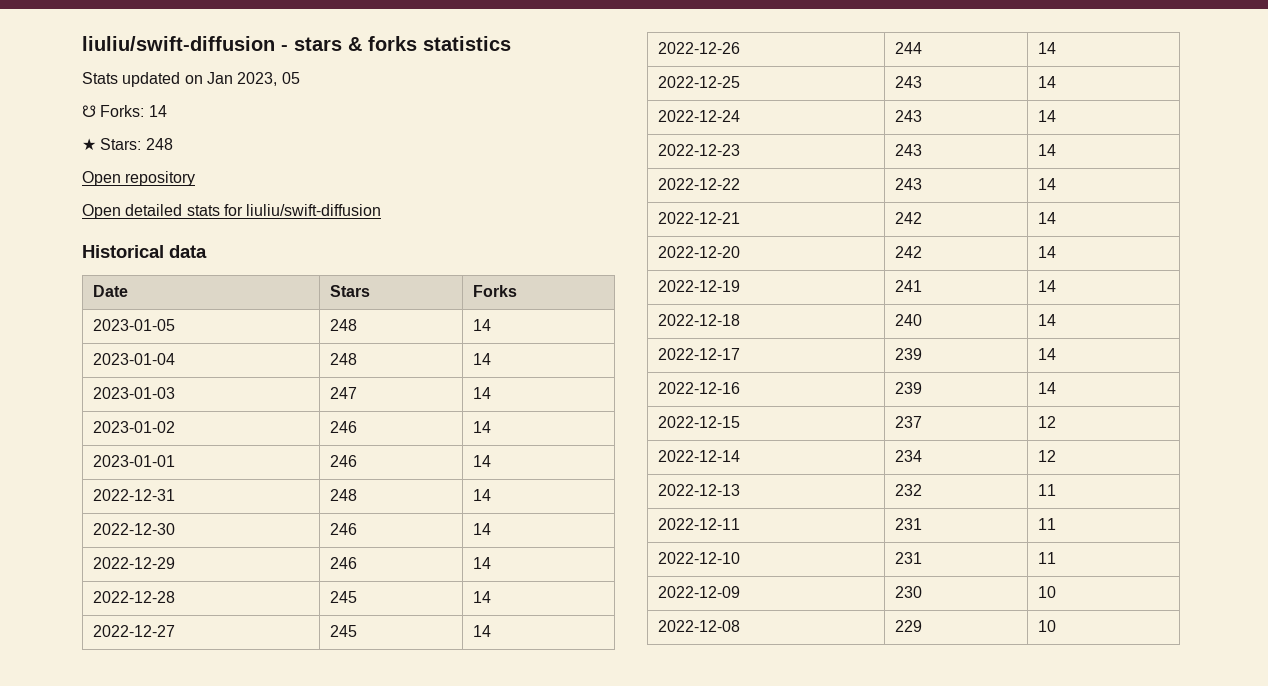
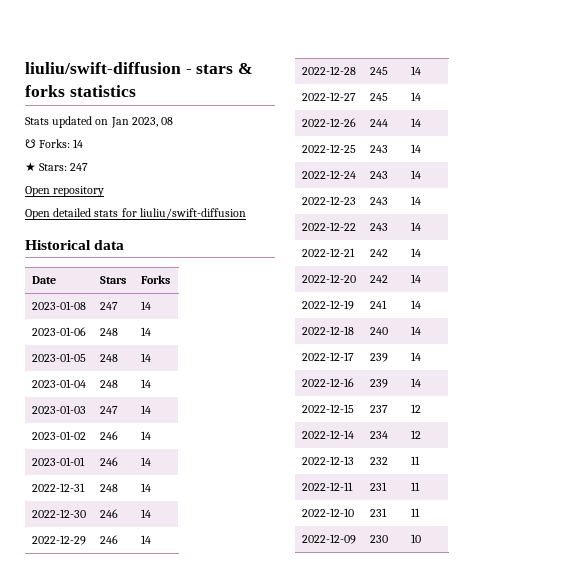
[281,72,300,84] 05 -> [161,117,174,125] 08
[145,138,173,150] 248 -> [70,163,89,171] 247
(518, 291) none -> [31,301,86,310] [99,302,118,310] [140,301,151,310] [31,327,86,336] [99,328,118,336] [140,327,151,336] // 2023-01-08 | 247 | 14 // 2023-01-06 | 248 | 14
[658,620,741,632] [895,620,923,632] [1038,620,1057,632] // 2022-12-08 | 229 | 10 -> (421, 538) none

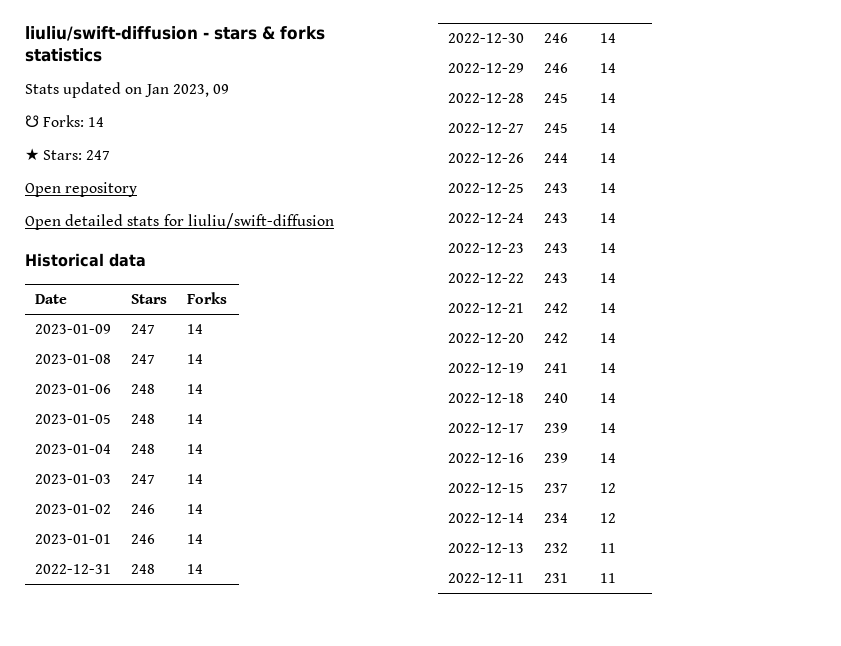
[161,117,174,125] 08 -> [212,84,229,94] 09
(170, 279) none -> [34,324,111,334] [130,324,155,334] [186,324,203,334] // 2023-01-09 | 247 | 14
[301,508,354,517] [369,508,387,517] [410,508,420,517] [301,534,356,544] [369,535,388,543] [410,534,421,543] // 2022-12-10 | 231 | 11 // 2022-12-09 | 230 | 10 -> (616, 578) none

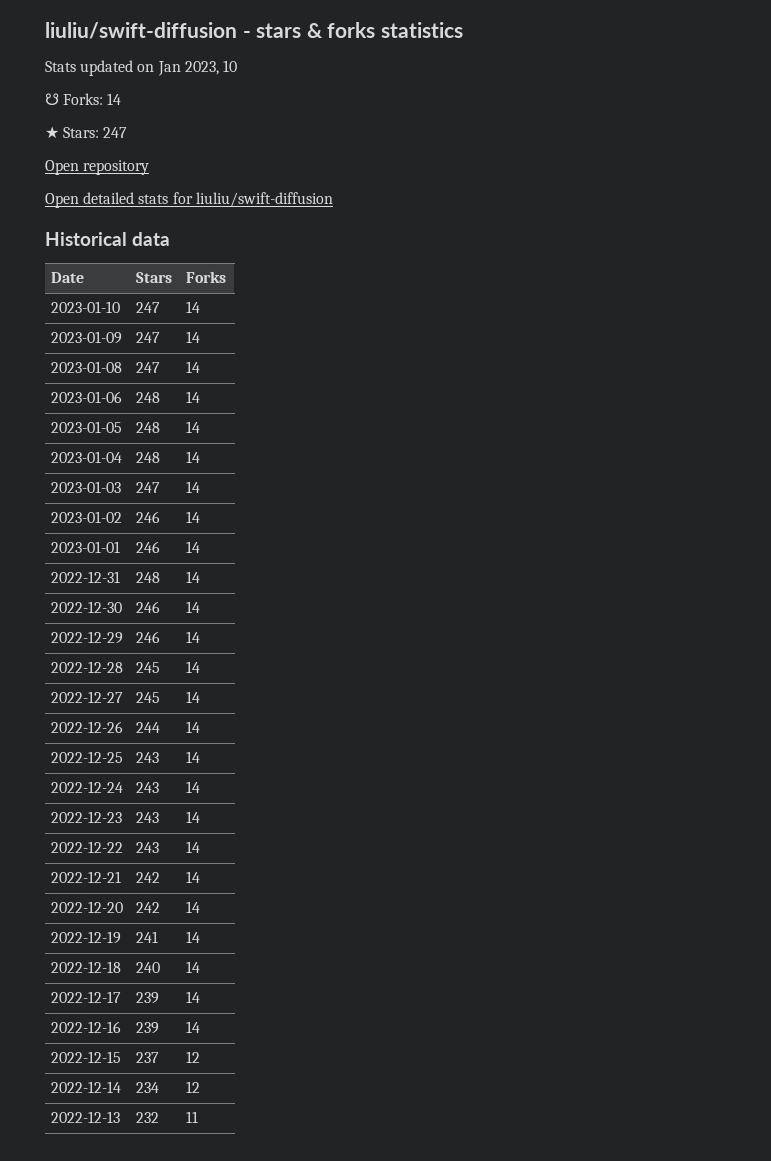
[212,84,229,94] 09 -> [222,60,237,72] 10
(227, 298) none -> [51,301,121,313] [136,302,161,313] [186,301,201,313] // 2023-01-10 | 247 | 14
[447,573,524,583] [543,573,568,583] [599,573,616,583] // 2022-12-11 | 231 | 11 -> (199, 1117) none

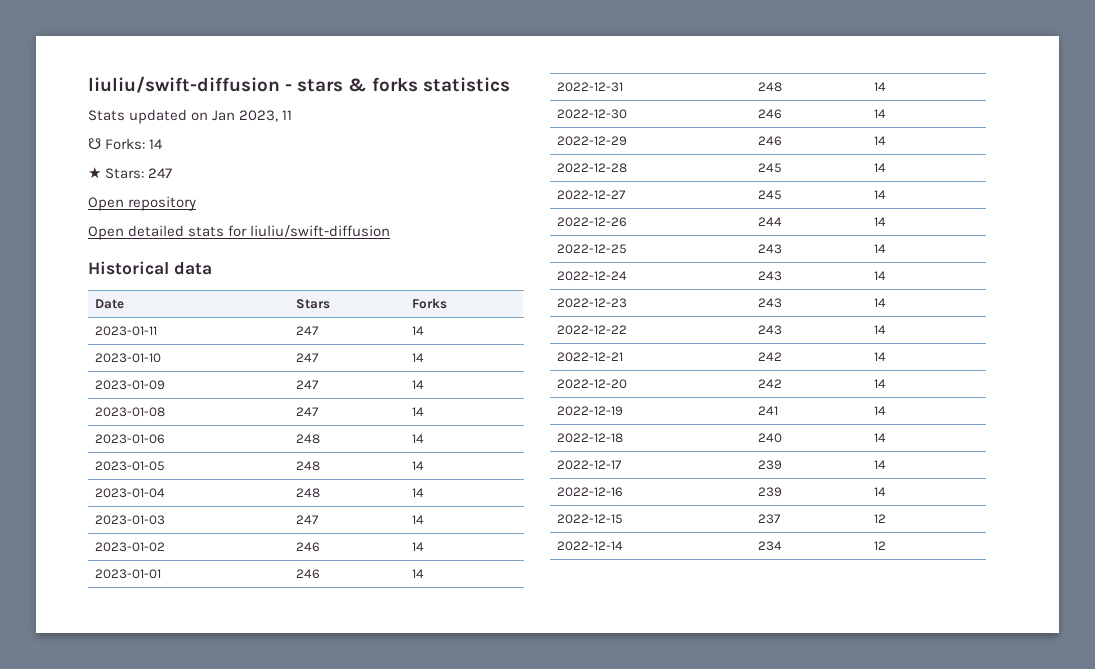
[222,60,237,72] 10 -> [282,110,293,120] 11
(227, 277) none -> [94,326,157,336] [295,326,319,335] [411,326,424,335] // 2023-01-11 | 247 | 14
[51,1111,121,1123] [136,1112,160,1123] [186,1111,199,1123] // 2022-12-13 | 232 | 11 -> (886, 545) none

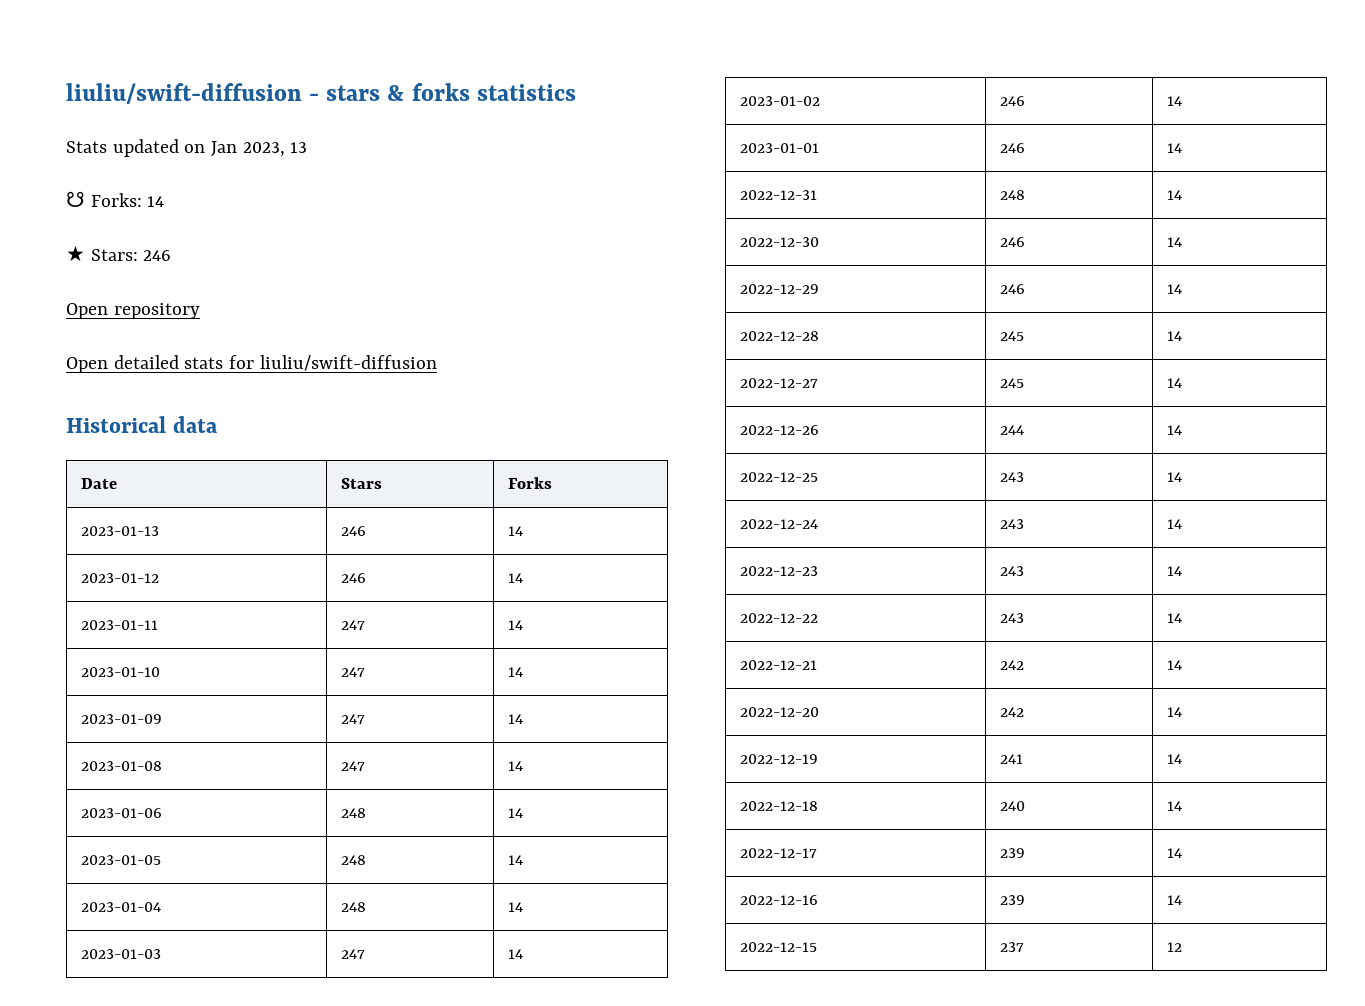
[282,110,293,120] 11 -> [290,142,308,153] 13
[148,168,173,178] 247 -> [143,250,172,261] 246
(447, 303) none -> [80,526,159,536] [340,526,366,536] [507,526,523,536] [80,573,159,583] [340,573,366,583] [507,573,523,583] // 2023-01-13 | 246 | 14 // 2023-01-12 | 246 | 14
[556,541,623,551] [757,541,782,551] [873,541,886,550] // 2022-12-14 | 234 | 12 -> (1182, 947) none

